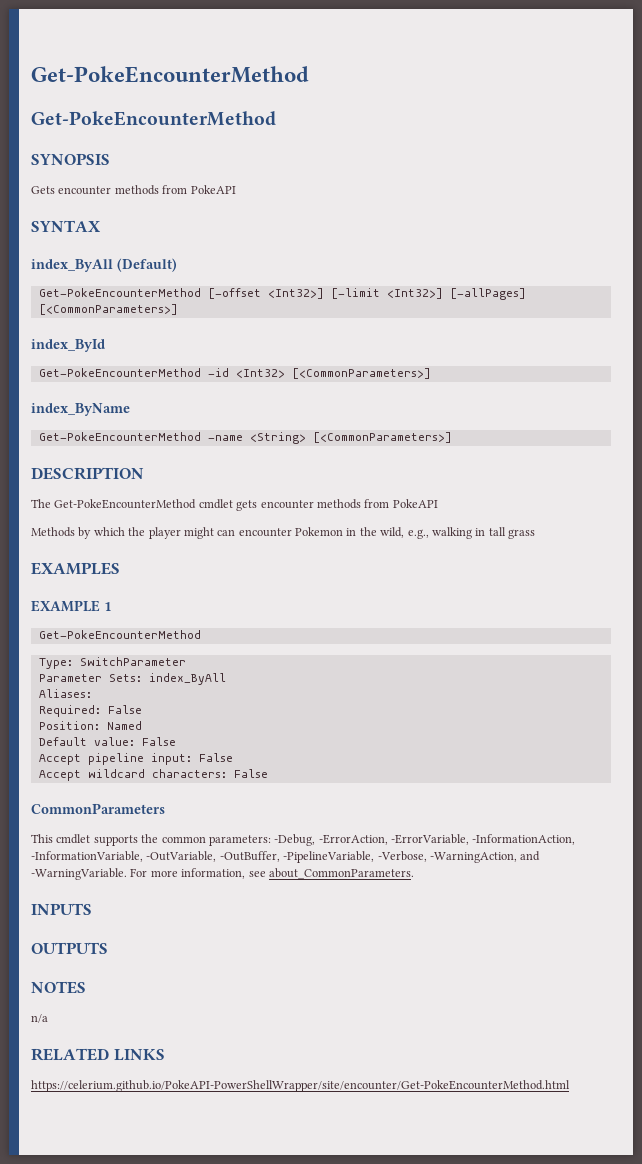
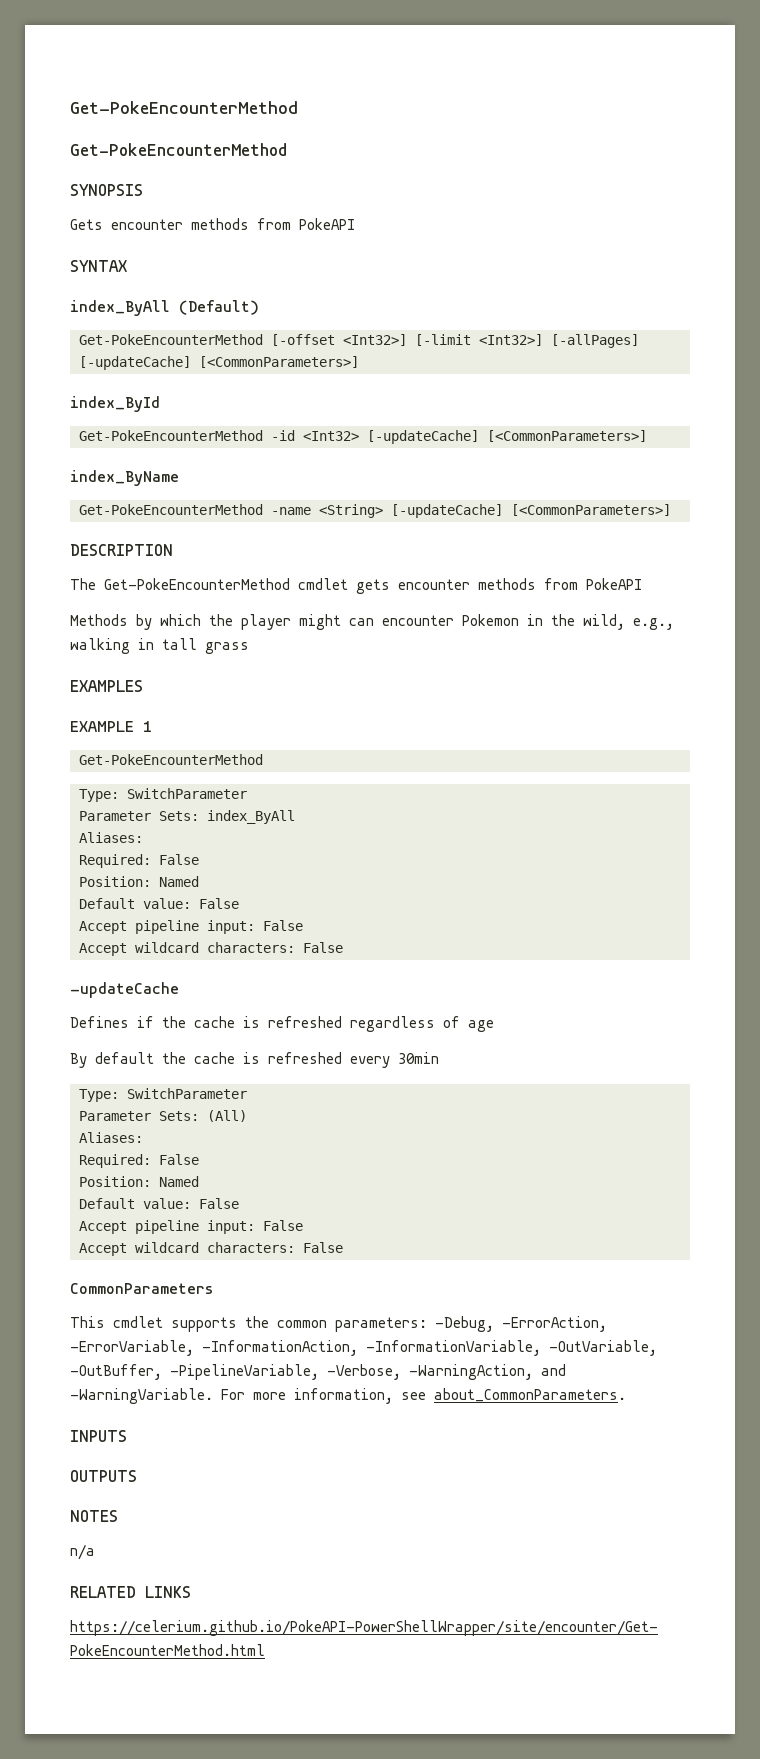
(526, 294) none -> [79,356,191,370] [-updateCache]
(285, 373) none -> [367,430,479,444] [-updateCache]
(306, 438) none -> [391,504,503,518] [-updateCache]
(268, 773) none -> [70,982,179,998] [70,1016,494,1032] [70,1052,439,1068] [79,1088,247,1102] [79,1110,247,1122] [79,1132,143,1143] [79,1154,199,1168] [79,1176,199,1187] [79,1198,239,1209] [79,1220,303,1234] [79,1242,343,1256] // -updateCache // Defines if the cache is refreshed regardless of age // By default the cache is refreshed every 30min // Type: SwitchParameter // Parameter Sets: (All) // Aliases: // Required: False // Position: Named // Default value: False // Accept pipeline input: False // Accept wildcard characters: False

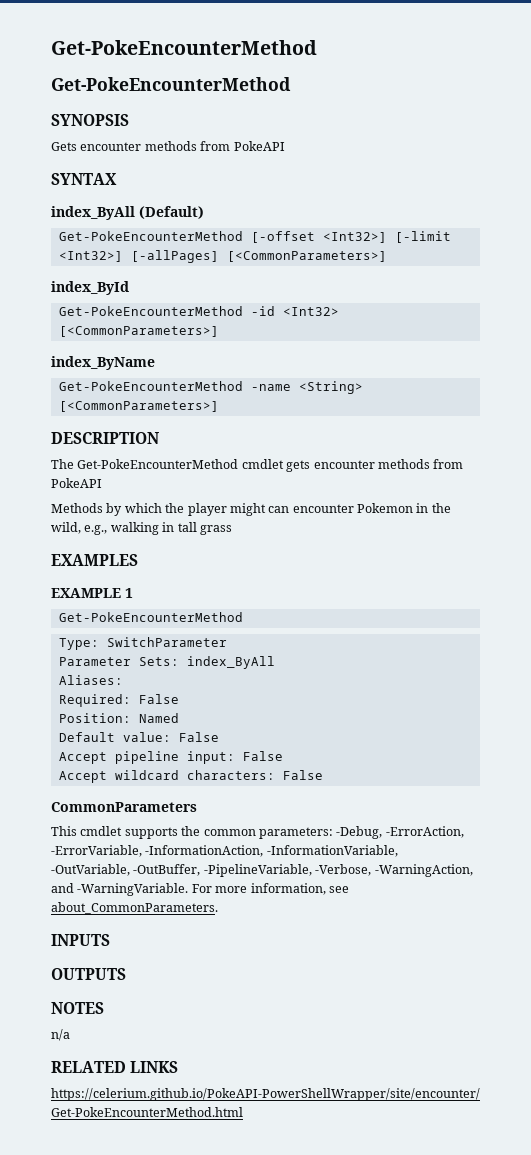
[79,356,191,370] [-updateCache] -> (219, 256) none
[367,430,479,444] [-updateCache] -> (339, 311) none
[391,504,503,518] [-updateCache] -> (363, 387) none
[70,982,179,998] [70,1016,494,1032] [70,1052,439,1068] [79,1088,247,1102] [79,1110,247,1122] [79,1132,143,1143] [79,1154,199,1168] [79,1176,199,1187] [79,1198,239,1209] [79,1220,303,1234] [79,1242,343,1256] // -updateCache // Defines if the cache is refreshed regardless of age // By default the cache is refreshed every 30min // Type: SwitchParameter // Parameter Sets: (All) // Aliases: // Required: False // Position: Named // Default value: False // Accept pipeline input: False // Accept wildcard characters: False -> (323, 775) none

